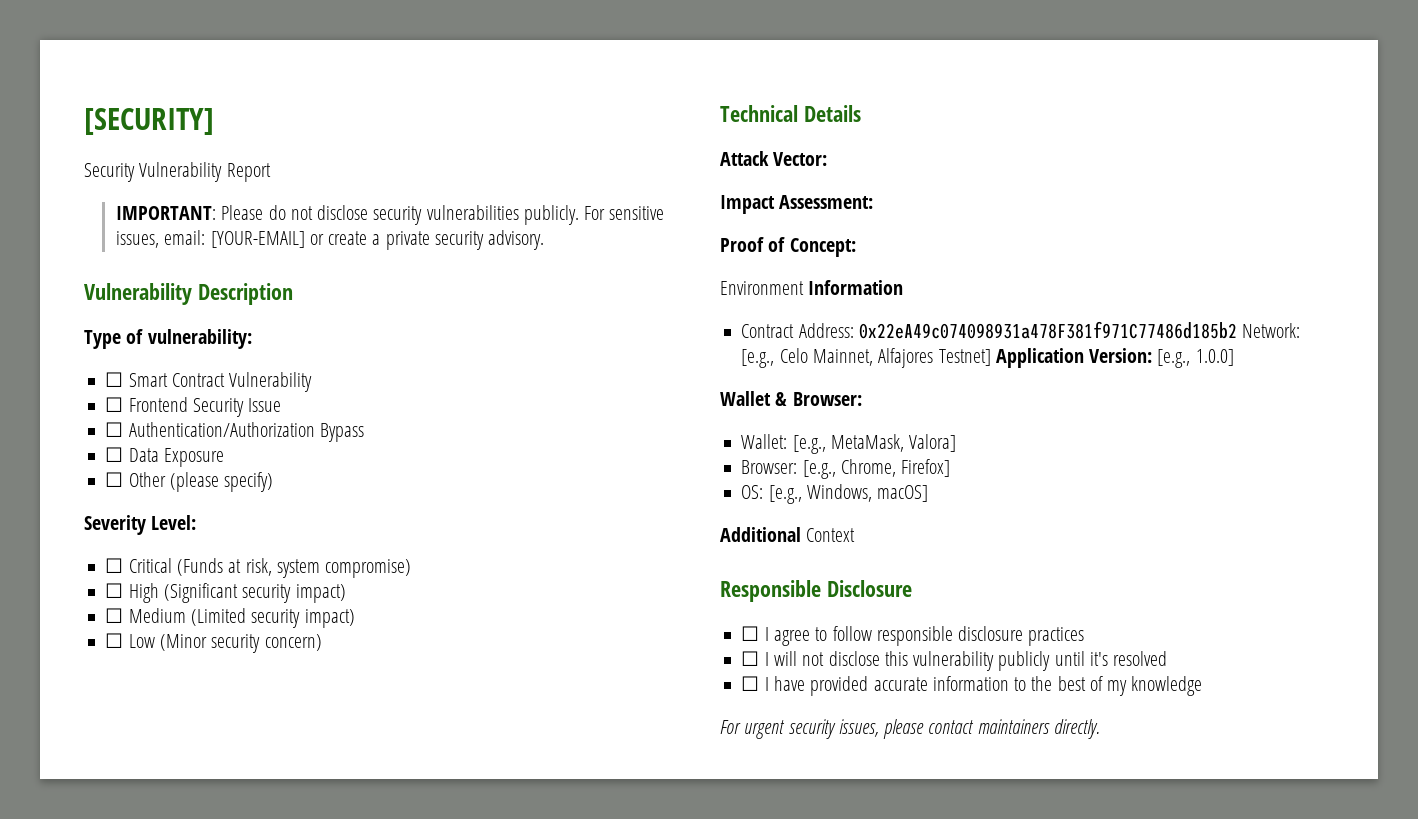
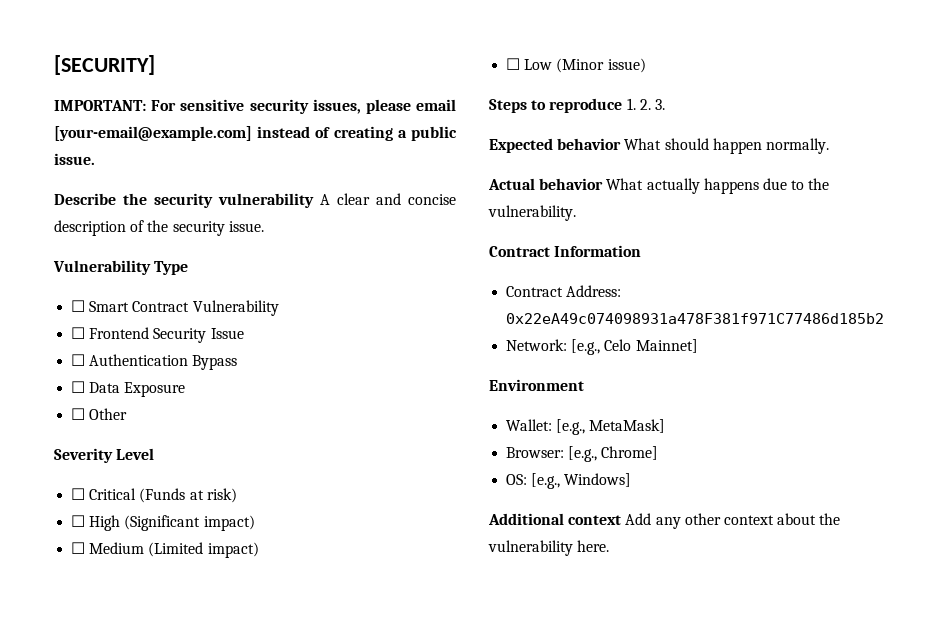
[84,162,271,182] [116,205,665,225] [116,230,545,250] [84,283,293,305] Security Vulnerability Report // IMPORTANT: Please do not disclose security vulnerabilities publicly. For sensitive issues, email: [YOUR-EMAIL] or create a private security advisory. // Vulnerability Description // -> [54,99,457,114] [54,126,457,141] [54,153,95,165] [54,193,456,208] [54,220,264,236] [53,260,151,275] IMPORTANT: For sensitive security issues, please email [your-email@example.com] instead of creating a public issue. // Describe the security vulnerability A clear and concise description of the security issue. // Vulnerability
[126,329,252,349] of vulnerability: -> (189, 268) none
[128,422,315,437] Authentication/Authorization -> [89,354,189,366] Authentication
[169,472,274,492] (please specify) -> (128, 414) none
[151,515,197,530] Level: -> [116,448,155,460] Level
[245,558,412,578] risk, system compromise) -> [206,488,237,503] risk)
[242,584,292,603] security -> (201, 523) none
[251,609,301,628] security -> (204, 549) none
[211,634,322,653] [720,105,861,122] [720,151,828,166] [720,195,874,214] [720,237,856,257] [720,281,804,295] security concern) // Technical Details // Attack Vector: // Impact Assessment: // Proof of Concept: // Environment -> [607,58,646,73] [489,98,665,113] [489,138,829,154] [488,178,830,194] [488,205,576,221] [489,246,550,257] issue) // Steps to reproduce 1. 2. 3. // Expected behavior What should happen normally. // Actual behavior What actually happens due to the vulnerability. // Contract
(1237, 330) none -> (885, 318) //
[812,348,1234,368] [720,391,862,406] Mainnet, Alfajores Testnet] Application Version: [e.g., 1.0.0] // Wallet & Browser: -> [635,339,698,353] [489,379,584,391] Mainnet] // Environment
[830,434,957,452] MetaMask, Valora] -> [589,419,666,433] MetaMask]
[840,459,951,477] Chrome, Firefox] -> [601,446,659,460] Chrome]
[806,484,929,502] Windows, macOS] -> [564,473,632,487] Windows]
[806,528,856,542] [720,580,912,602] [741,626,1085,646] [741,651,1168,671] [741,676,1203,696] [720,719,1100,739] Context // Responsible Disclosure // ☐ I agree to follow responsible disclosure practices // ☐ I will not disclose this vulnerability publicly until it's resolved // ☐ I have provided accurate information to the best of my knowledge // For urgent security issues, please contact maintainers directly. -> [568,513,841,529] [488,540,610,556] context Add any other context about the vulnerability here.

